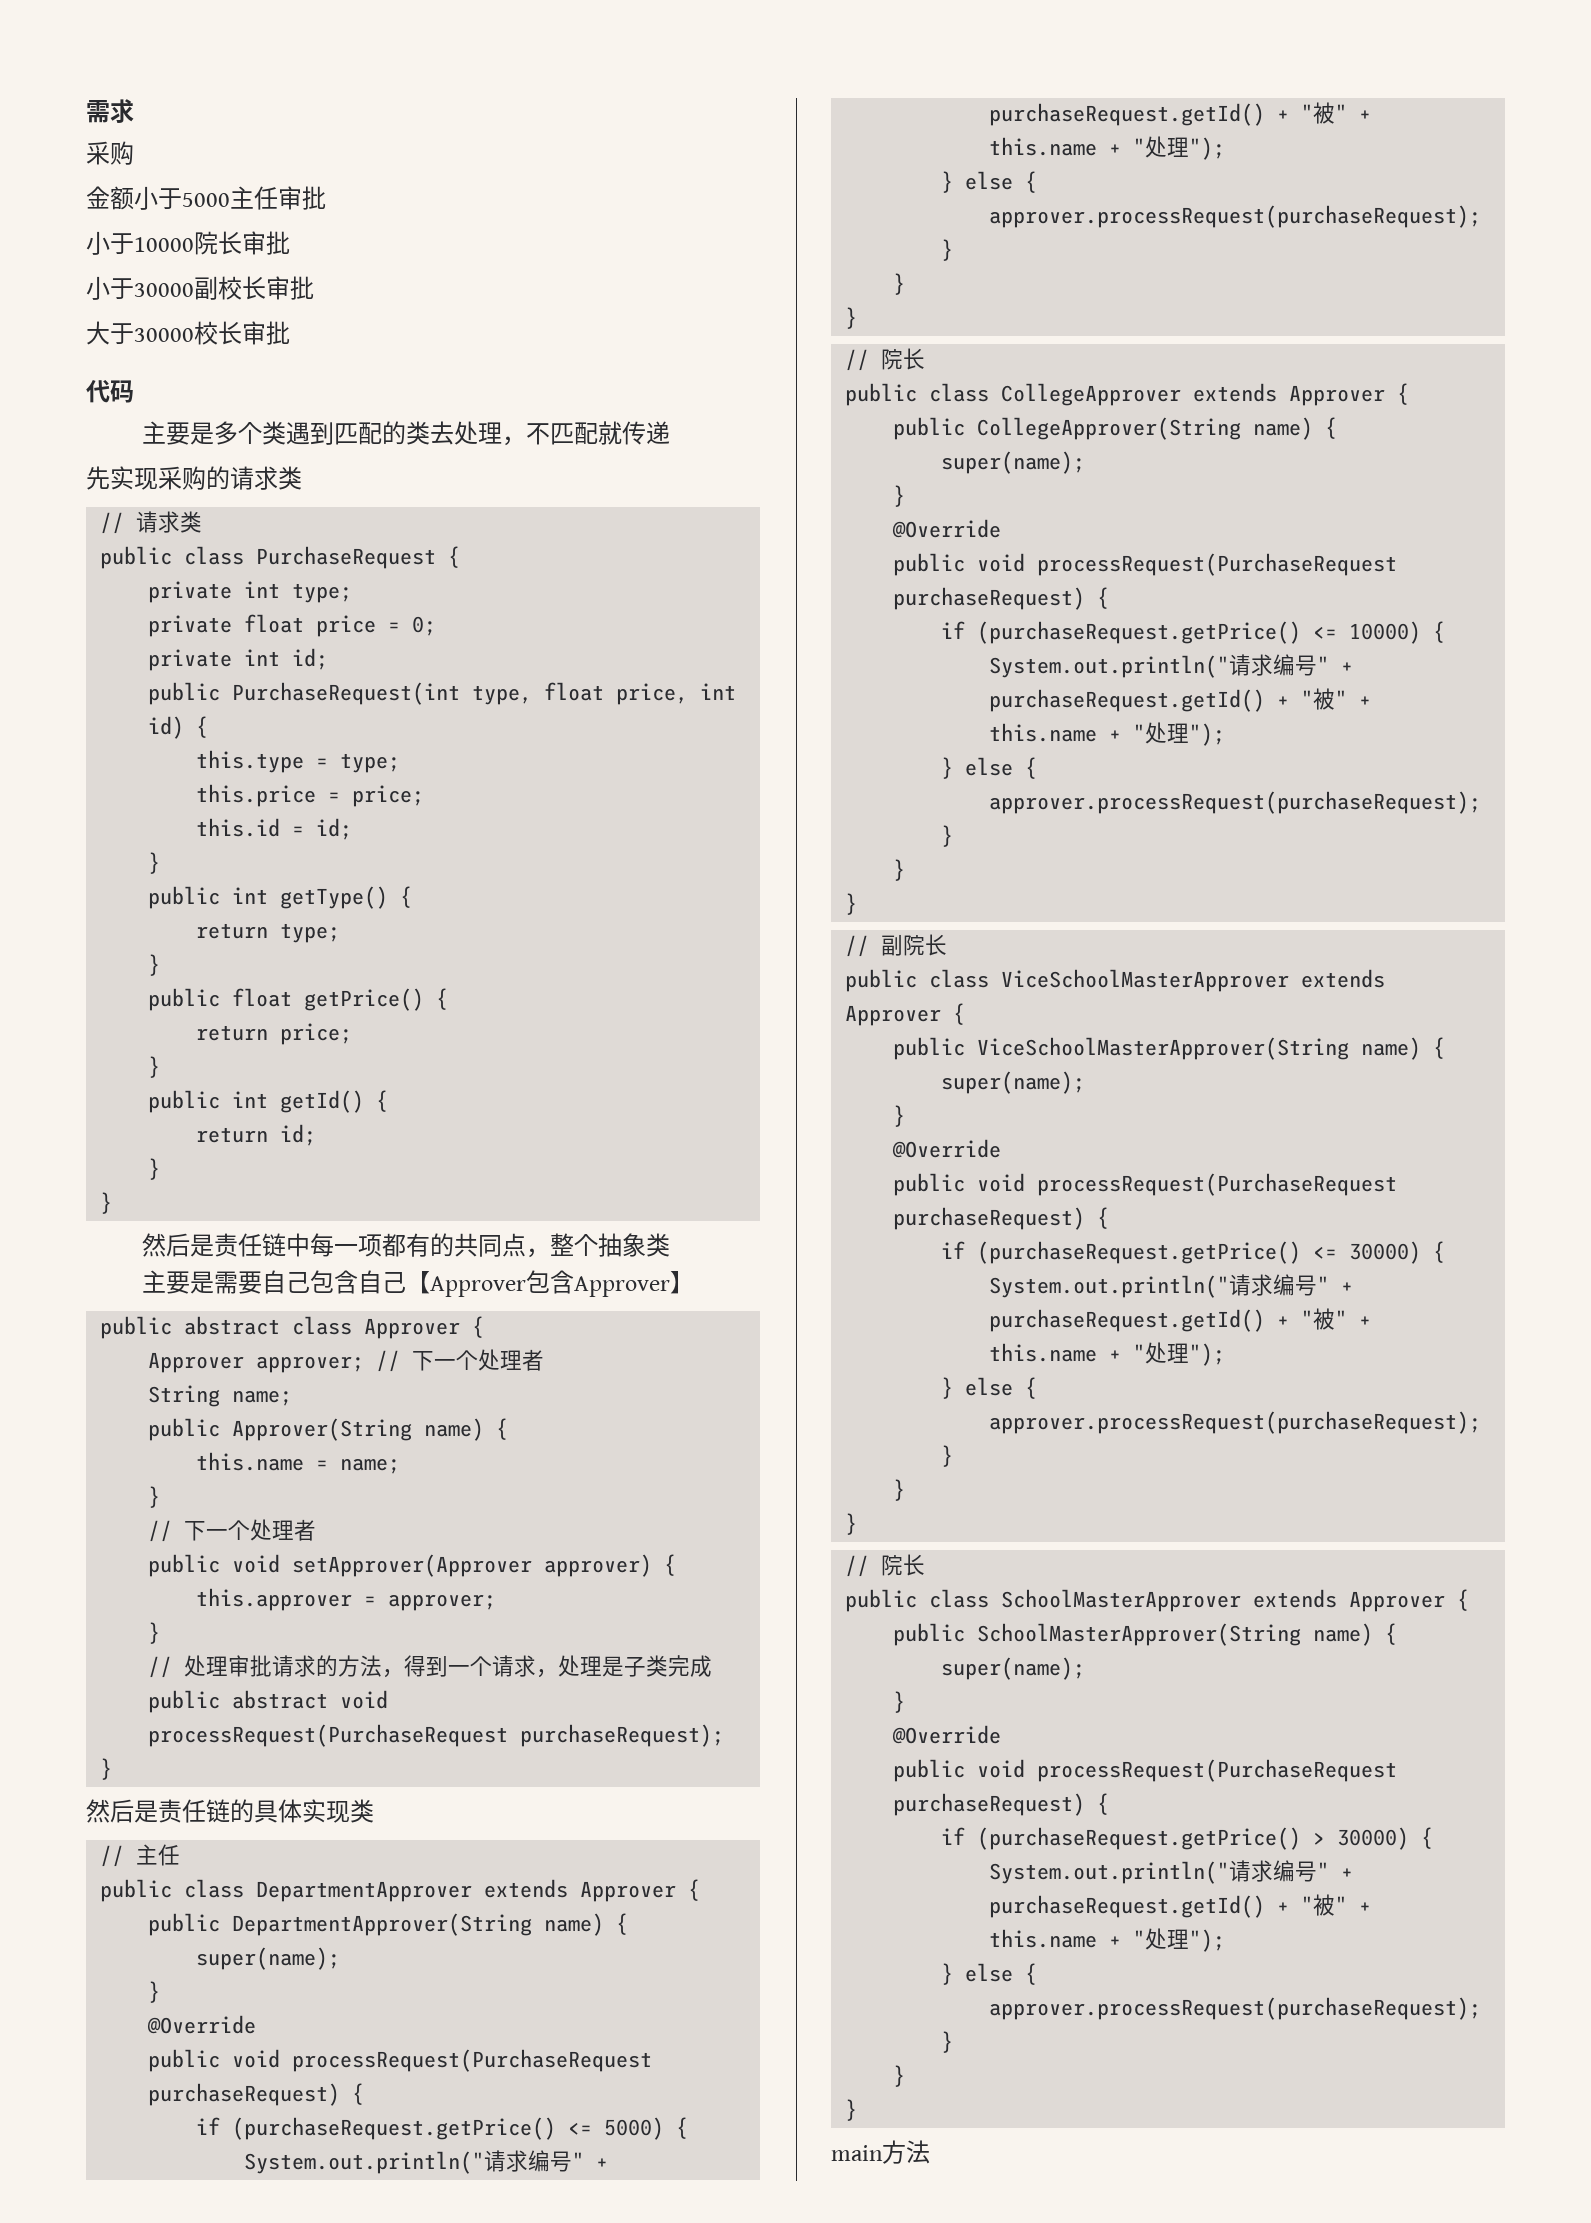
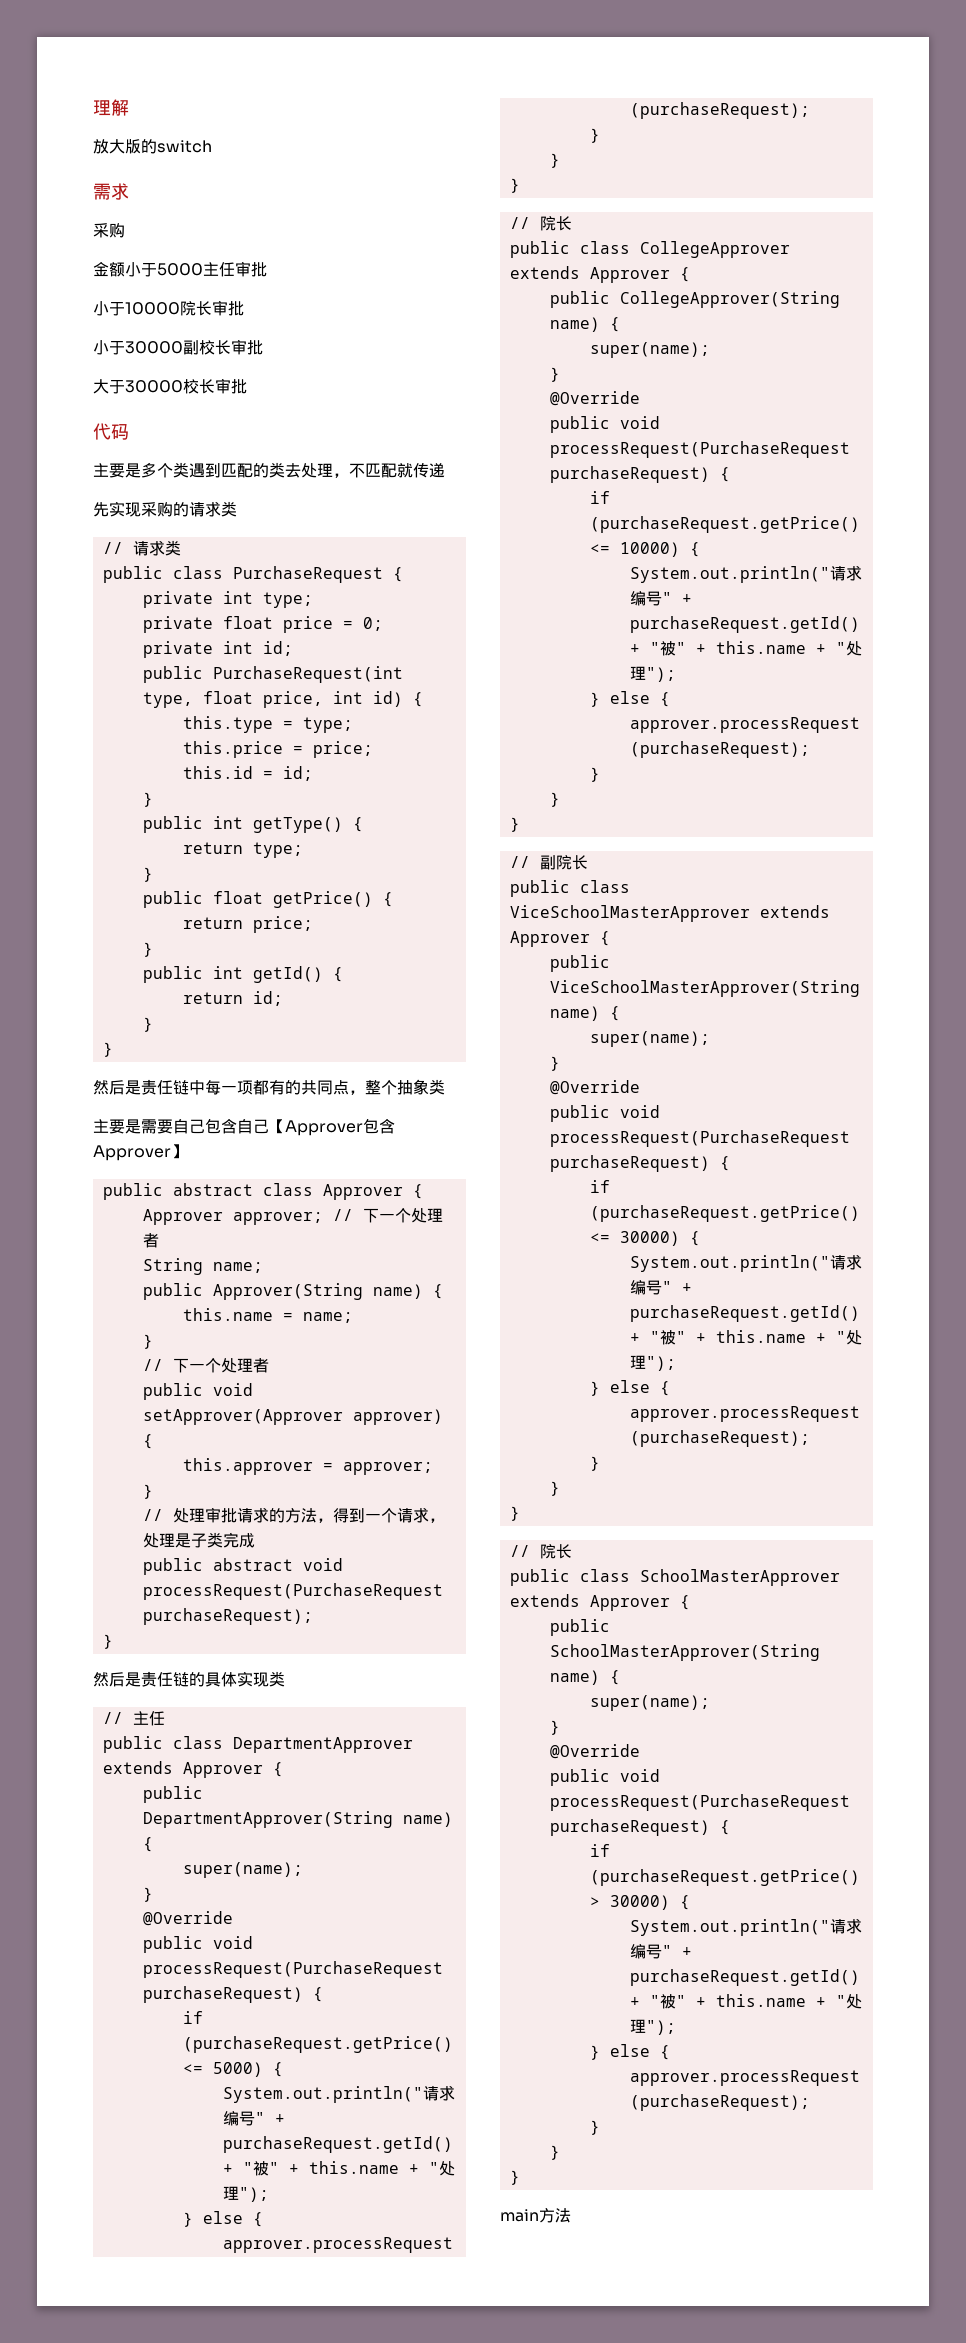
(86, 111) none -> [93,99,129,116] [93,139,212,154] 理解 // 放大版的switch //

